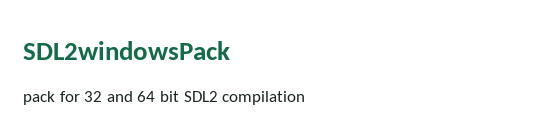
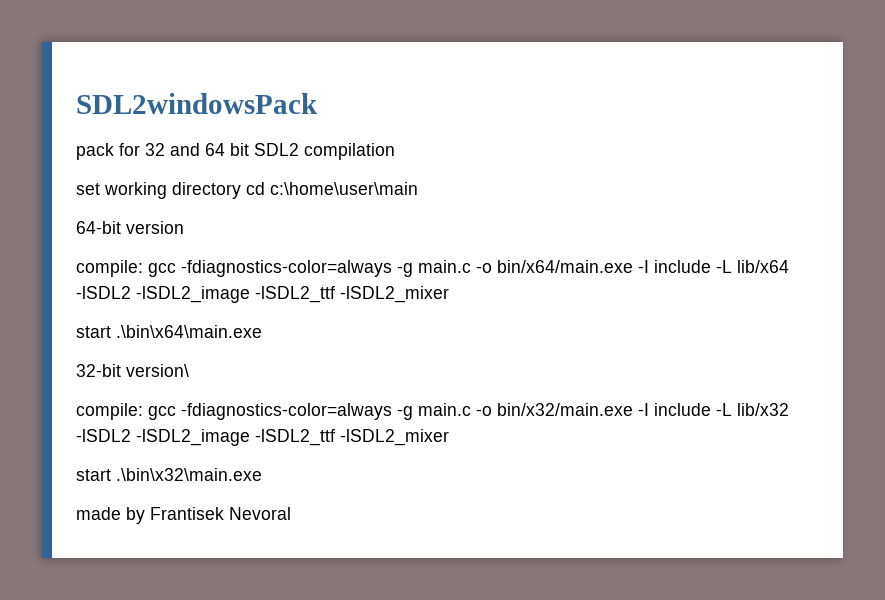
(306, 98) none -> [76,182,418,199] [76,221,184,234] [76,260,789,277] [76,286,449,303] [76,325,262,338] [76,364,189,377] [76,403,789,420] [76,429,449,446] [76,468,262,481] [76,507,291,524] // set working directory cd c:\home\user\main // 64-bit version // compile: gcc -fdiagnostics-color=always -g main.c -o bin/x64/main.exe -I include -L lib/x64 -lSDL2 -lSDL2_image -lSDL2_ttf -lSDL2_mixer // start .\bin\x64\main.exe // 32-bit version\ // compile: gcc -fdiagnostics-color=always -g main.c -o bin/x32/main.exe -I include -L lib/x32 -lSDL2 -lSDL2_image -lSDL2_ttf -lSDL2_mixer // start .\bin\x32\main.exe // made by Frantisek Nevoral

